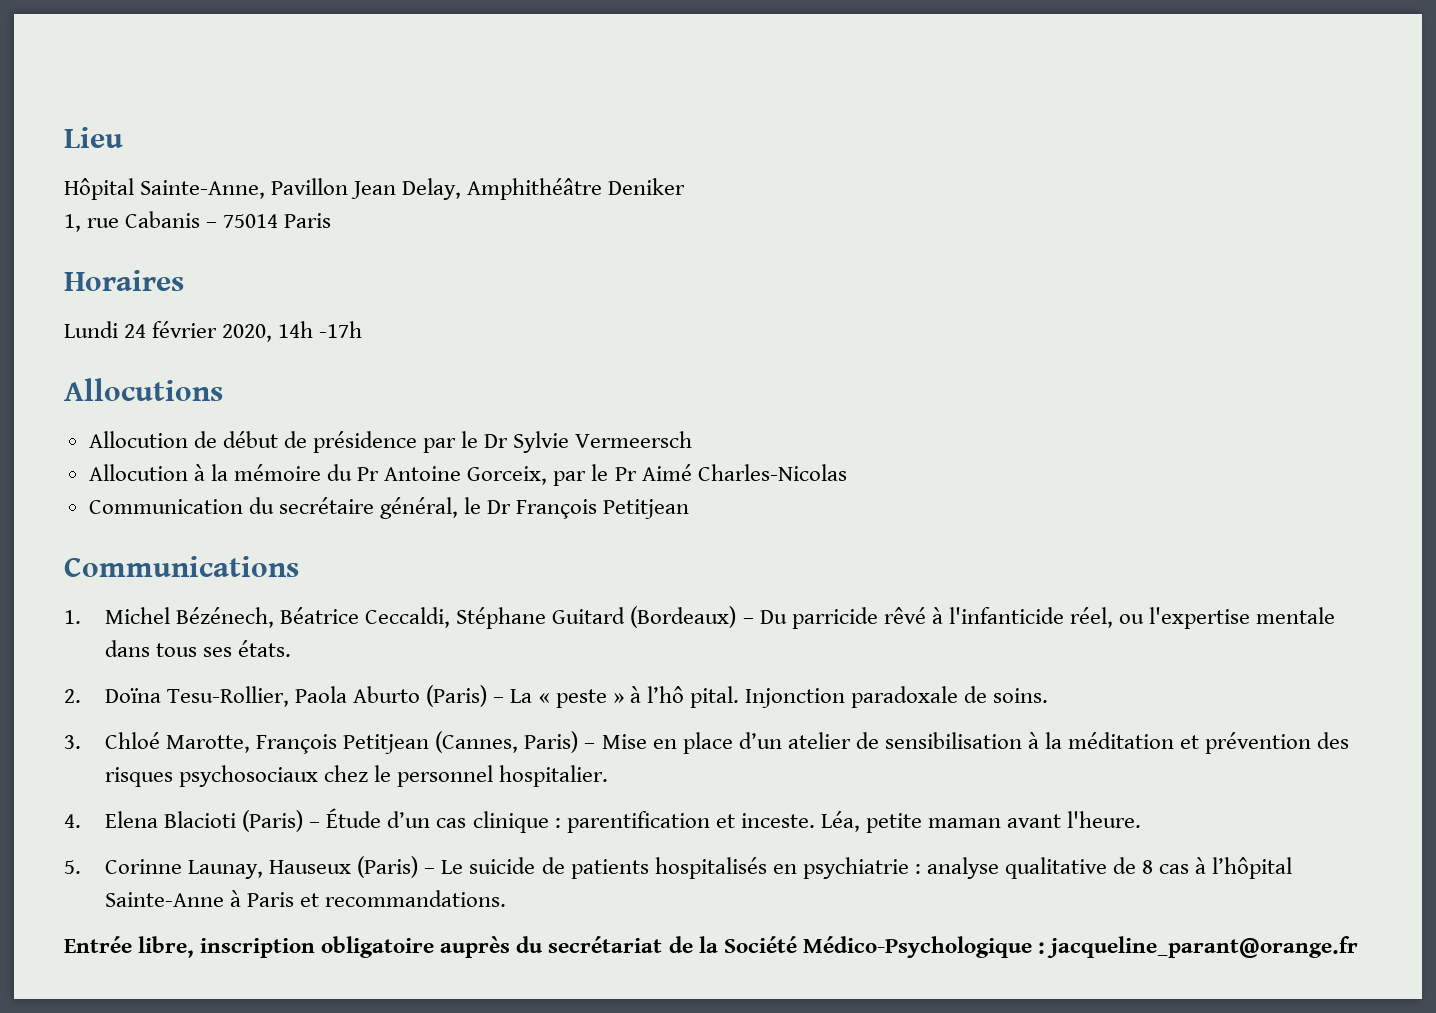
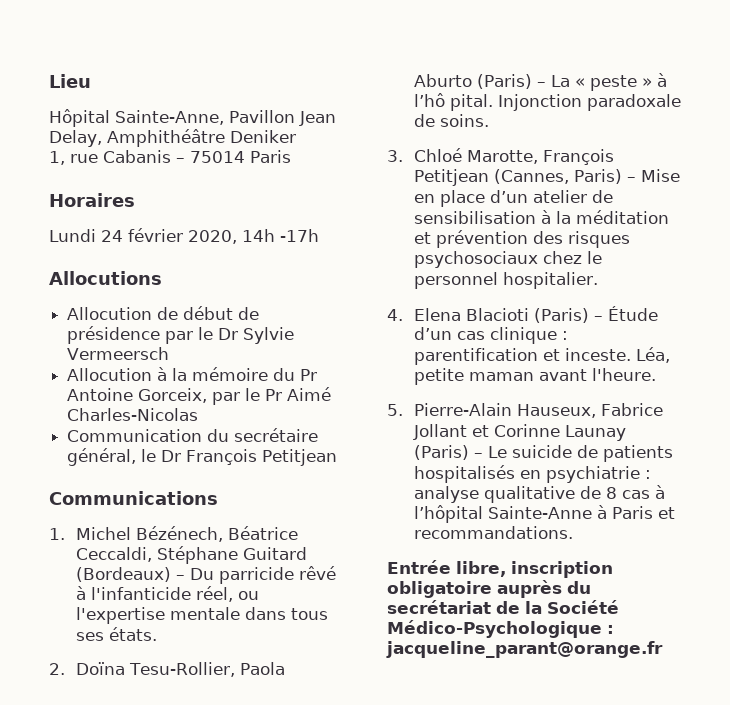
[105,859,352,879] Corinne Launay, Hauseux -> [413,403,663,418] [412,424,626,441] Pierre-Alain Hauseux, Fabrice Jollant et Corinne Launay

